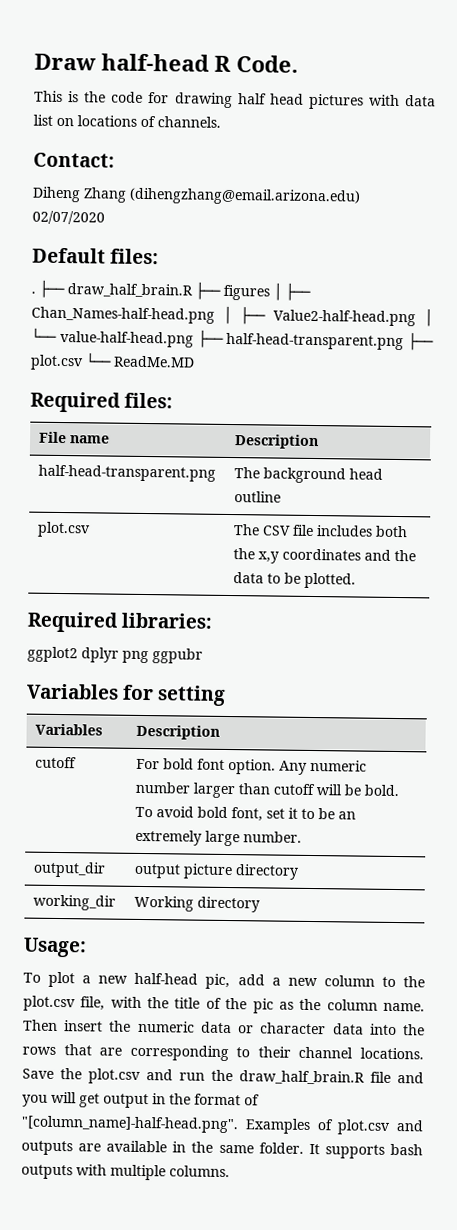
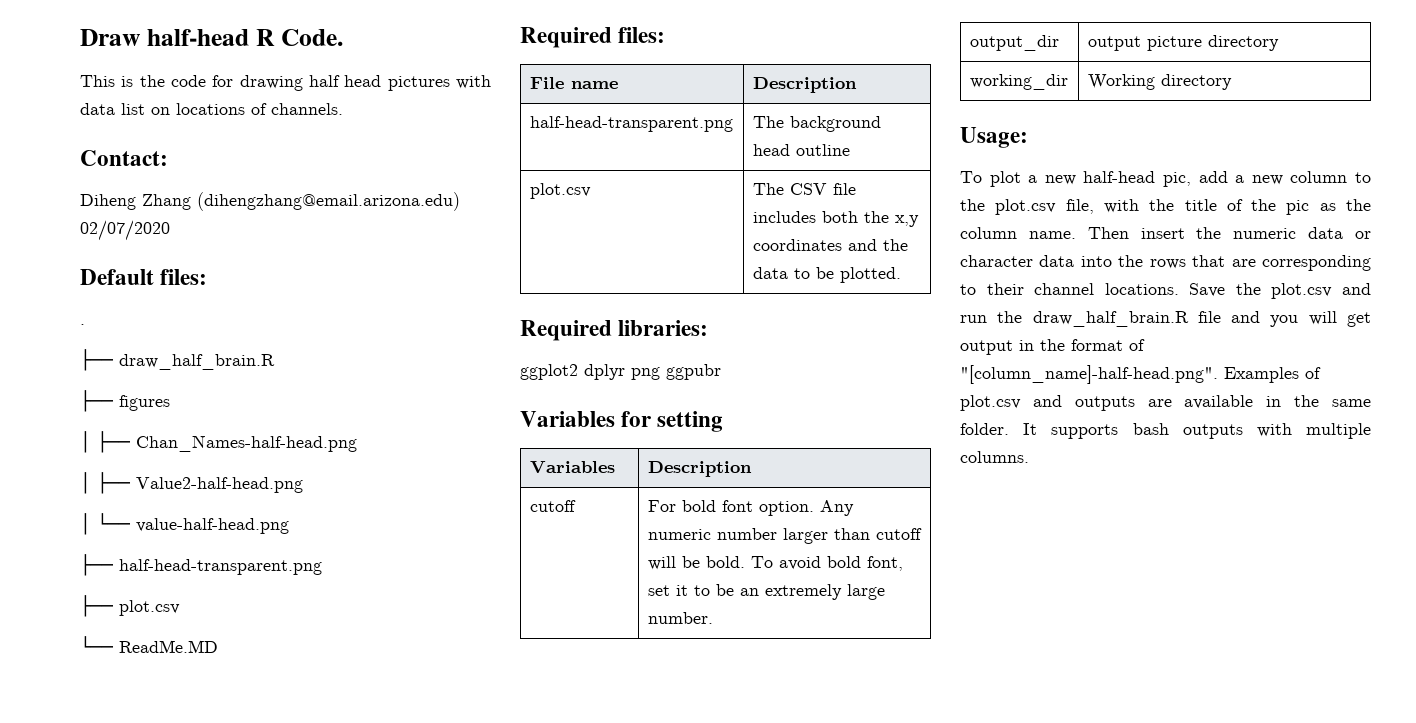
(36, 292) none -> (85, 324) //
(193, 290) none -> (275, 362) //
(270, 292) none -> (170, 403) //
(215, 315) none -> (357, 443) //
(416, 318) none -> (303, 485) //
(194, 339) none -> (289, 526) //
(405, 341) none -> (322, 567) //
(84, 362) none -> (180, 608) //

